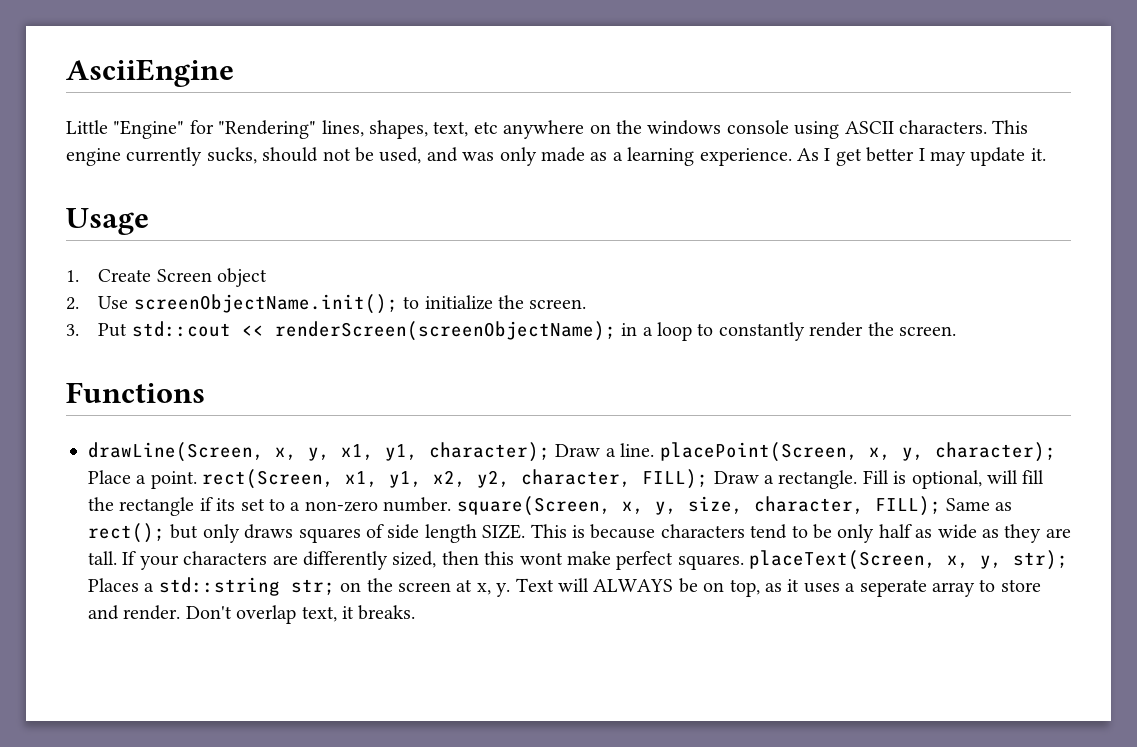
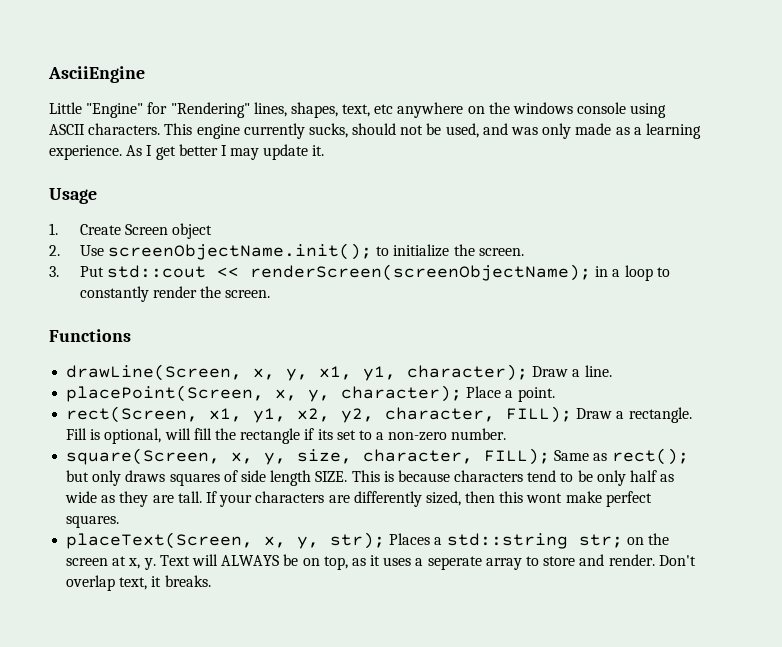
(655, 450) none -> (612, 371) //
(197, 480) none -> (555, 394) //
(452, 504) none -> (507, 434) //
(744, 562) none -> (120, 521) //

